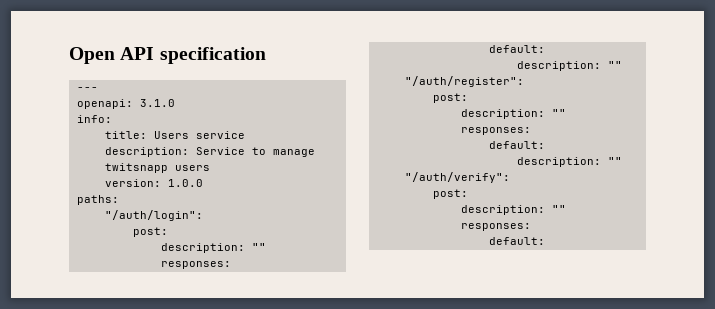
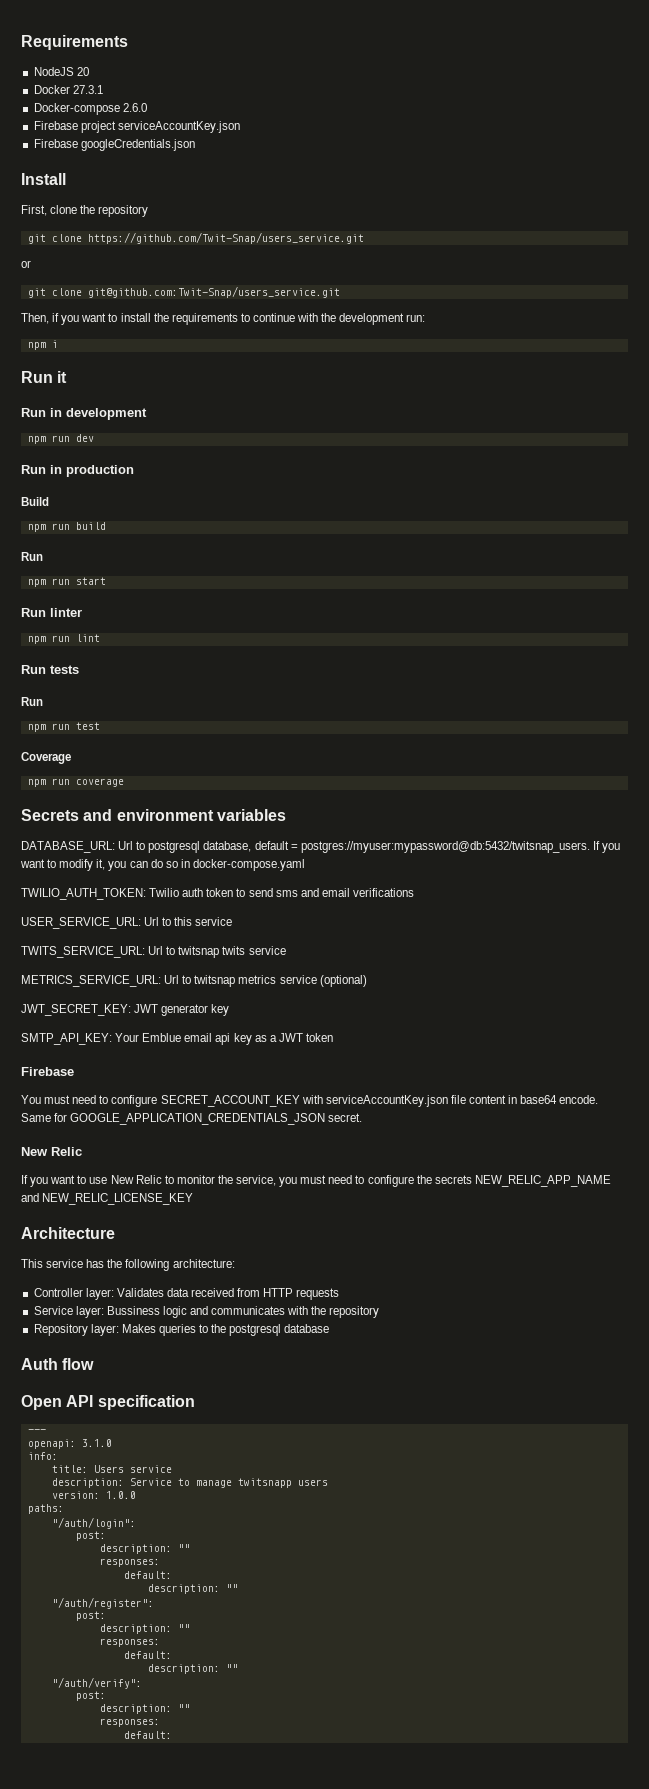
(69, 55) none -> [21,35,128,50] [33,67,89,76] [33,85,103,94] [33,103,147,115] [33,121,240,133] [33,139,195,151] [21,173,66,185] [21,205,149,217] [27,232,364,244] [21,260,31,268] [27,286,340,298] [21,313,426,325] [27,340,58,350] [21,371,68,383] [21,408,147,420] [27,434,94,444] [21,465,134,477] [21,497,49,506] [27,522,106,532] [21,552,43,561] [27,577,106,587] [21,608,82,617] [27,634,100,644] [21,665,79,674] [21,697,43,706] [27,722,100,732] [21,752,71,764] [27,778,124,787] [21,809,286,821] [21,841,620,853] [20,859,305,871] [21,888,414,900] [21,917,233,929] [21,946,286,958] [21,975,367,987] [21,1004,230,1016] [21,1033,333,1045] [21,1067,74,1076] [21,1095,599,1107] [21,1113,363,1125] [21,1147,82,1156] [21,1175,611,1187] [21,1193,194,1205] [21,1227,115,1239] [21,1259,235,1271] [33,1288,340,1300] [33,1306,380,1318] [33,1324,330,1336] [21,1358,95,1370] Requirements // NodeJS 20 // Docker 27.3.1 // Docker-compose 2.6.0 // Firebase project serviceAccountKey.json // Firebase googleCredentials.json // Install // First, clone the repository // git clone https://github.com/Twit-Snap/users_service.git // or // git clone git@github.com:Twit-Snap/users_service.git // Then, if you want to install the requirements to continue with the development run: // npm i // Run it // Run in development // npm run dev // Run in production // Build // npm run build // Run // npm run start // Run linter // npm run lint // Run tests // Run // npm run test // Coverage // npm run coverage // Secrets and environment variables // DATABASE_URL: Url to postgresql database, default = postgres://myuser:mypassword@db:5432/twitsnap_users. If you want to modify it, you can do so in docker-compose.yaml // TWILIO_AUTH_TOKEN: Twilio auth token to send sms and email verifications // USER_SERVICE_URL: Url to this service // TWITS_SERVICE_URL: Url to twitsnap twits service // METRICS_SERVICE_URL: Url to twitsnap metrics service (optional) // JWT_SECRET_KEY: JWT generator key // SMTP_API_KEY: Your Emblue email api key as a JWT token // Firebase // You must need to configure SECRET_ACCOUNT_KEY with serviceAccountKey.json file content in base64 encode. Same for GOOGLE_APPLICATION_CREDENTIALS_JSON secret. // New Relic // If you want to use New Relic to monitor the service, you must need to configure the secrets NEW_RELIC_APP_NAME and NEW_RELIC_LICENSE_KEY // Architecture // This service has the following architecture: // Controller layer: Validates data received from HTTP requests // Service layer: Bussiness logic and communicates with the repository // Repository layer: Makes queries to the postgresql database // Auth flow //

